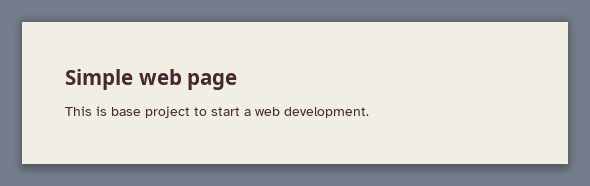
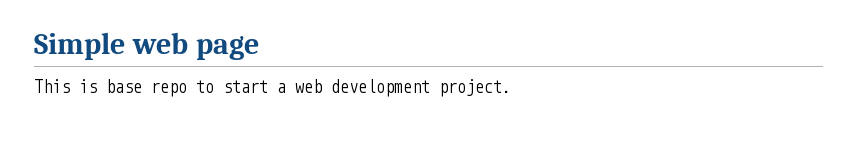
[145,106,190,118] project -> [151,82,187,97] repo
[284,107,369,118] development. -> [331,79,511,97] development project.

